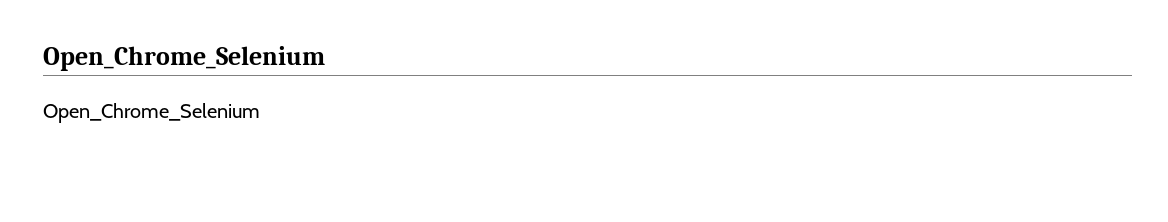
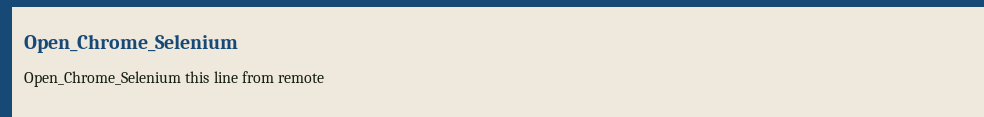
(260, 113) none -> [185,71,325,83] this line from remote

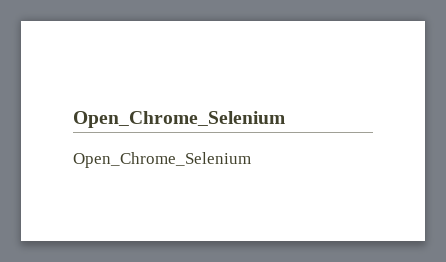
[185,71,325,83] this line from remote -> (251, 160) none

